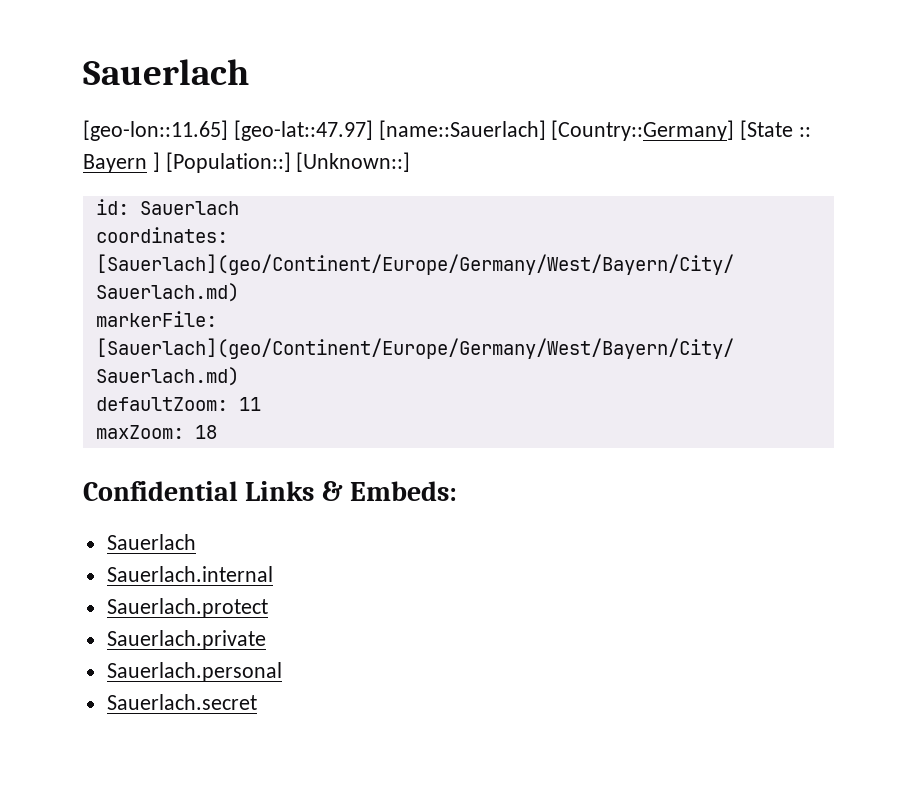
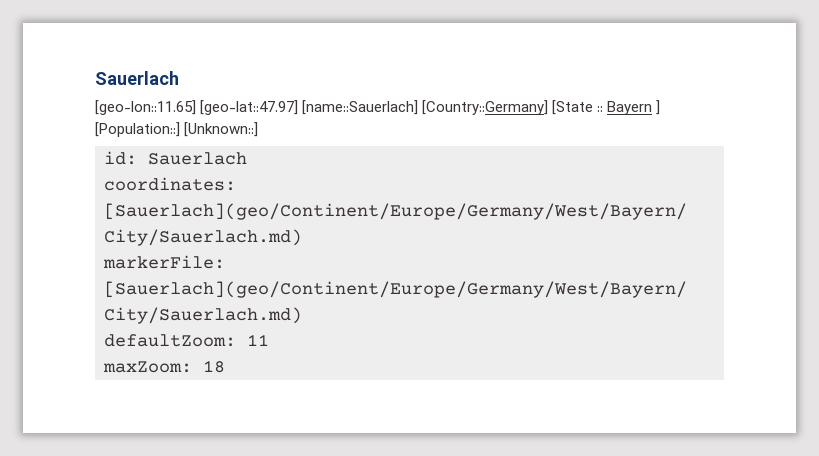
[83,481,458,501] [106,534,196,550] [106,566,273,582] [106,598,268,618] [106,630,266,650] [106,662,282,682] [106,694,257,710] // Confidential Links & Embeds: // Sauerlach // Sauerlach.internal // Sauerlach.protect // Sauerlach.private // Sauerlach.personal // Sauerlach.secret -> (225, 366) none

